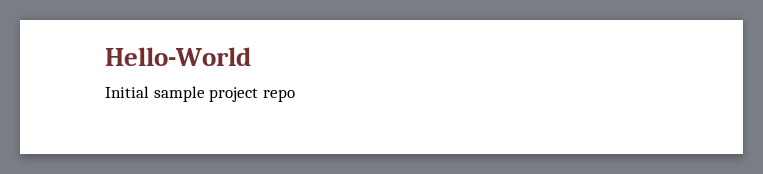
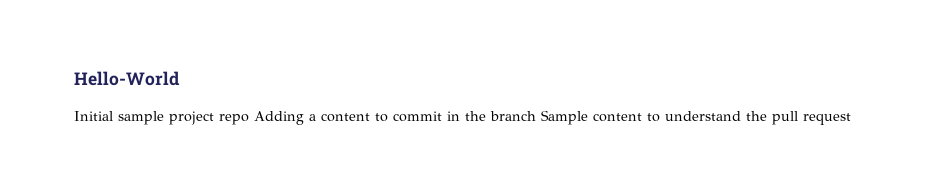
(295, 95) none -> [254,110,851,125] Adding a content to commit in the branch Sample content to understand the pull request

